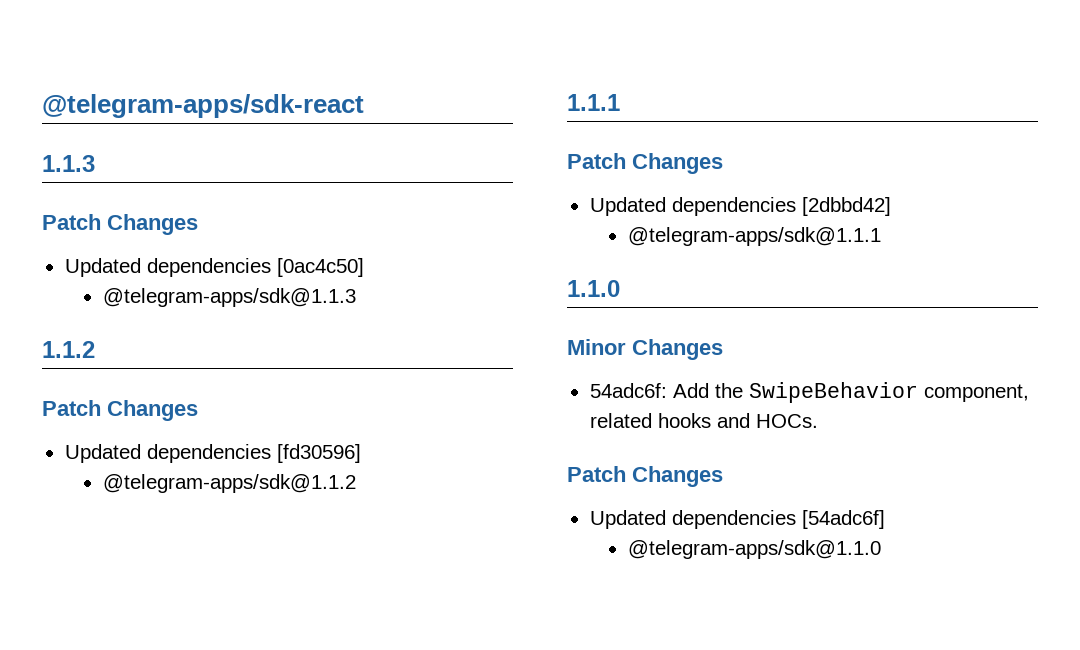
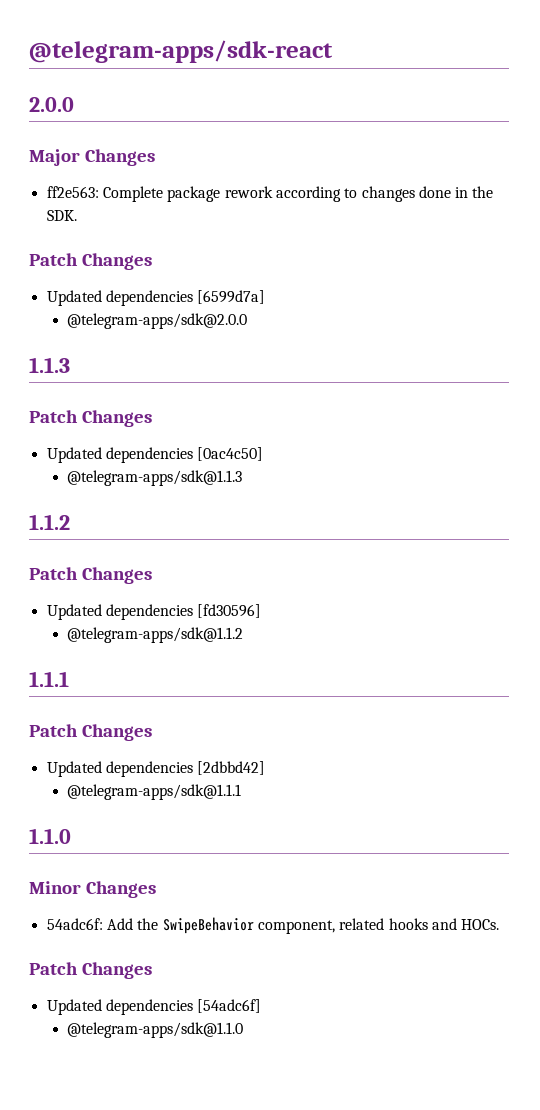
(364, 106) none -> [29,97,74,112] [29,149,155,166] [46,186,494,202] [46,210,77,221] [29,253,152,270] [46,290,266,306] [67,313,248,329] // 2.0.0 // Major Changes // ff2e563: Complete package rework according to changes done in the SDK. // Patch Changes // Updated dependencies [6599d7a] // @telegram-apps/sdk@2.0.0

